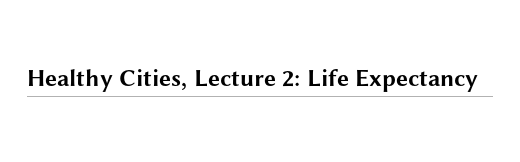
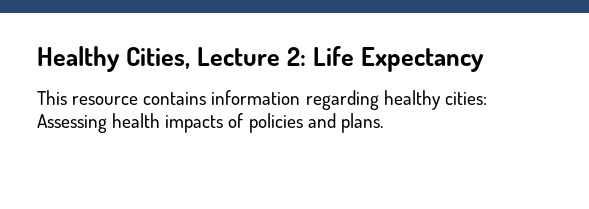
(479, 80) none -> [37,90,487,110] [37,113,383,133] // This resource contains information regarding healthy cities: Assessing health impacts of policies and plans.

